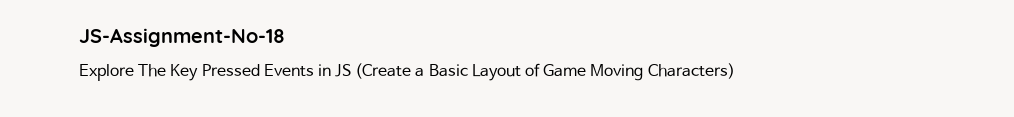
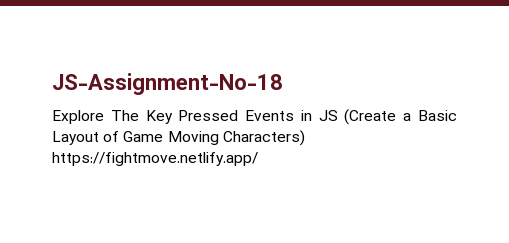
(735, 71) none -> [52,152,258,166] https://fightmove.netlify.app/

